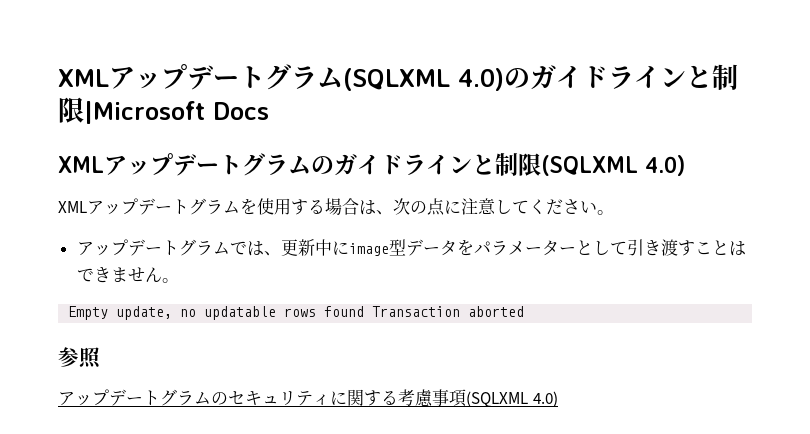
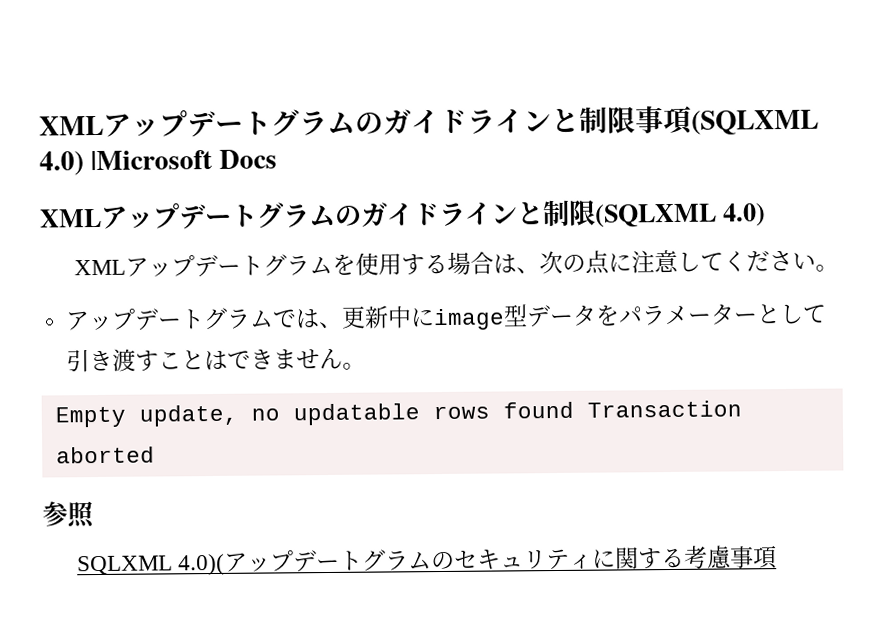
[58,64,738,91] [58,97,84,123] XMLアップデートグラム(SQLXML 4.0)のガイドラインと制限 -> [39,105,819,138] [39,151,84,176] XMLアップデートグラムのガイドラインと制限事項(SQLXML 4.0)
(101, 358) none -> [76,553,225,576] SQLXML 4.0)(
[466,391,558,407] (SQLXML 4.0) -> (777, 557) none

